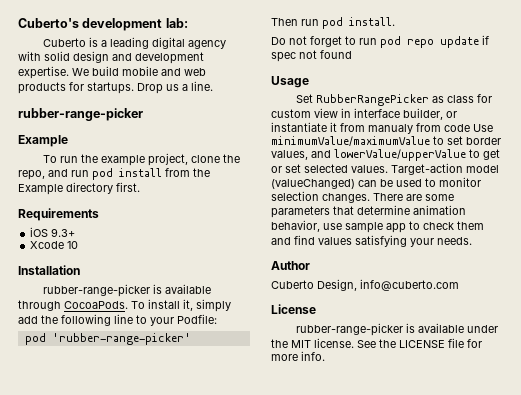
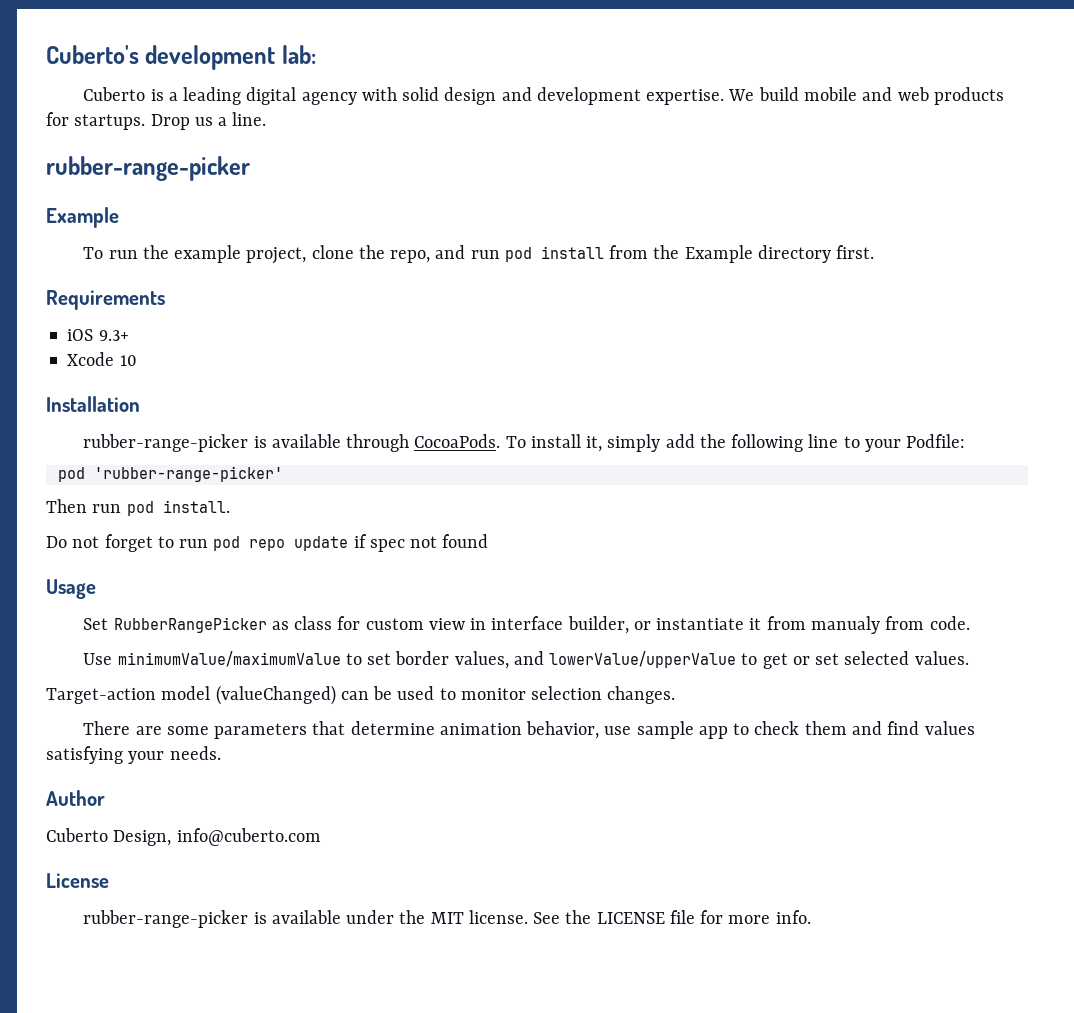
[444,124,470,132] code -> [929,616,970,630] code. //
(388, 169) none -> (969, 658) //
(370, 198) none -> (676, 695) //

